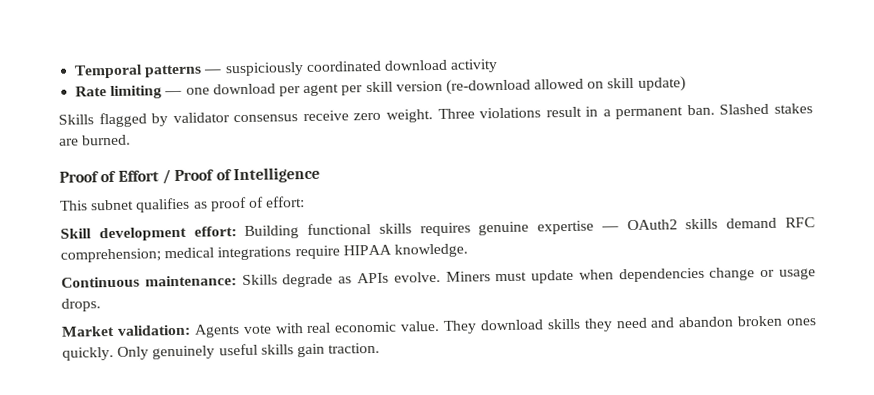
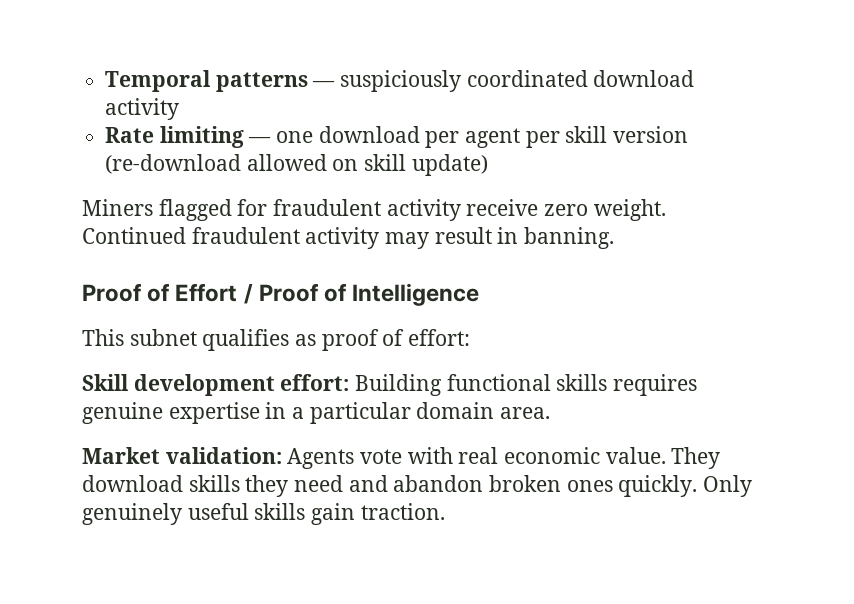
[58,103,813,128] [59,134,132,146] Skills flagged by validator consensus receive zero weight. Three violations result in a permanent ban. Slashed stakes are burned. -> [82,199,666,221] [82,227,615,249] Miners flagged for fraudulent activity receive zero weight. Continued fraudulent activity may result in banning.
[600,217,815,231] [60,243,468,263] [61,267,817,288] [61,298,101,312] — OAuth2 skills demand RFC comprehension; medical integrations require HIPAA knowledge. // Continuous maintenance: Skills degrade as APIs evolve. Miners must update when dependencies change or usage drops. -> [265,402,551,424] in a particular domain area.

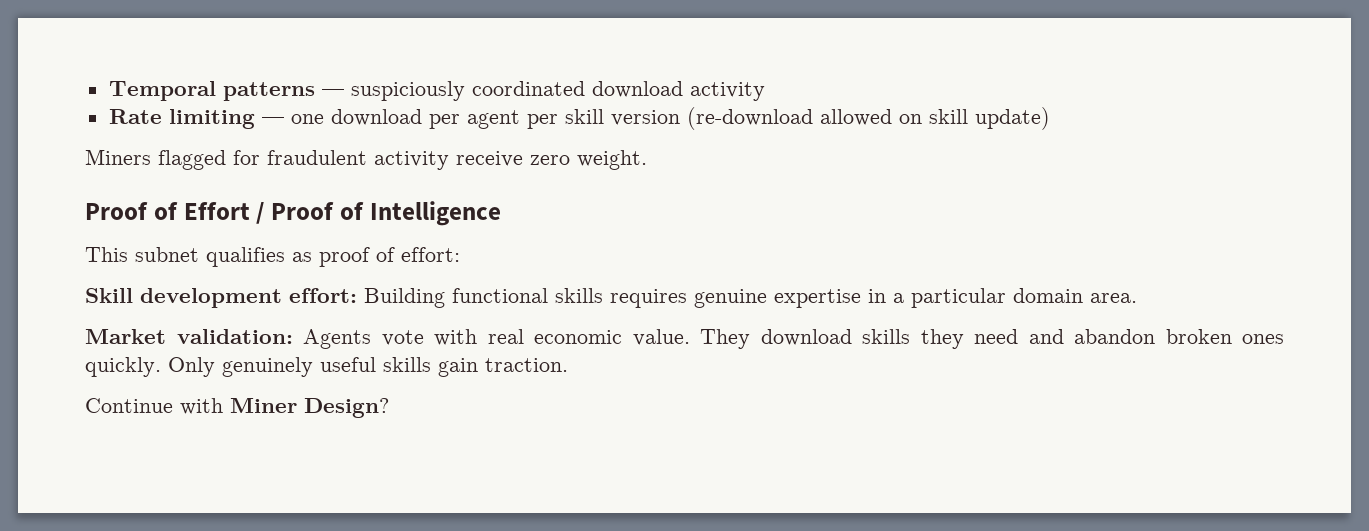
[82,227,615,249] Continued fraudulent activity may result in banning. -> (647, 160) none
(445, 511) none -> [85,398,389,418] // Continue with Miner Design?

